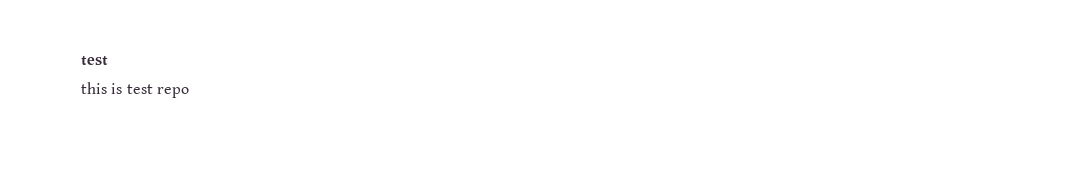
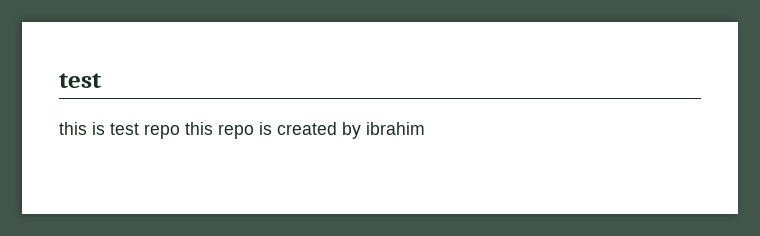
(189, 92) none -> [185,122,425,139] this repo is created by ibrahim

